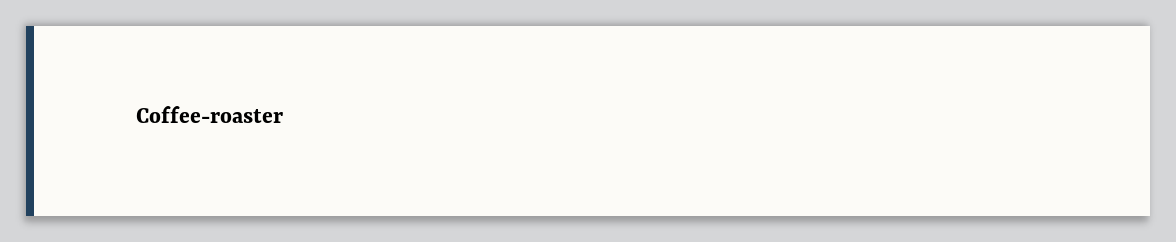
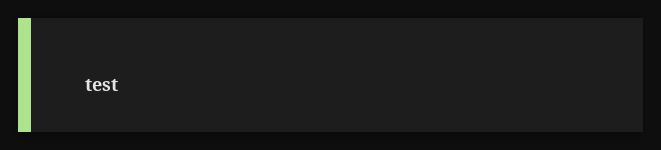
[136,106,283,123] Coffee-roaster -> [85,79,118,91] test

